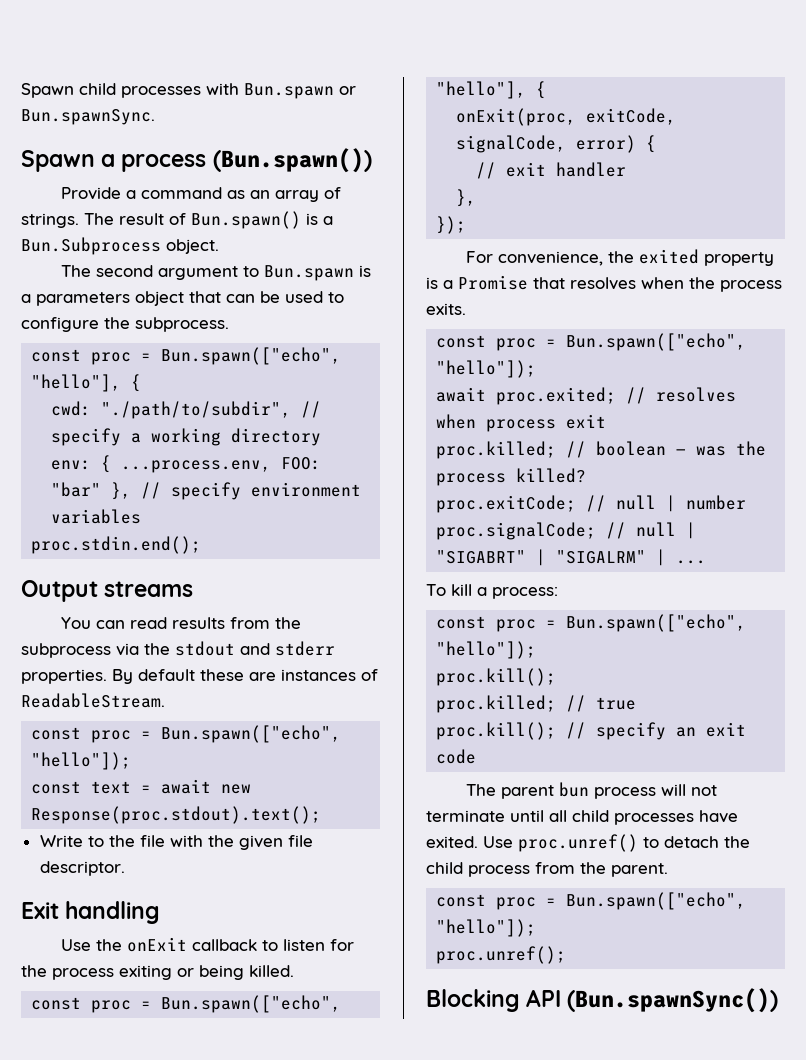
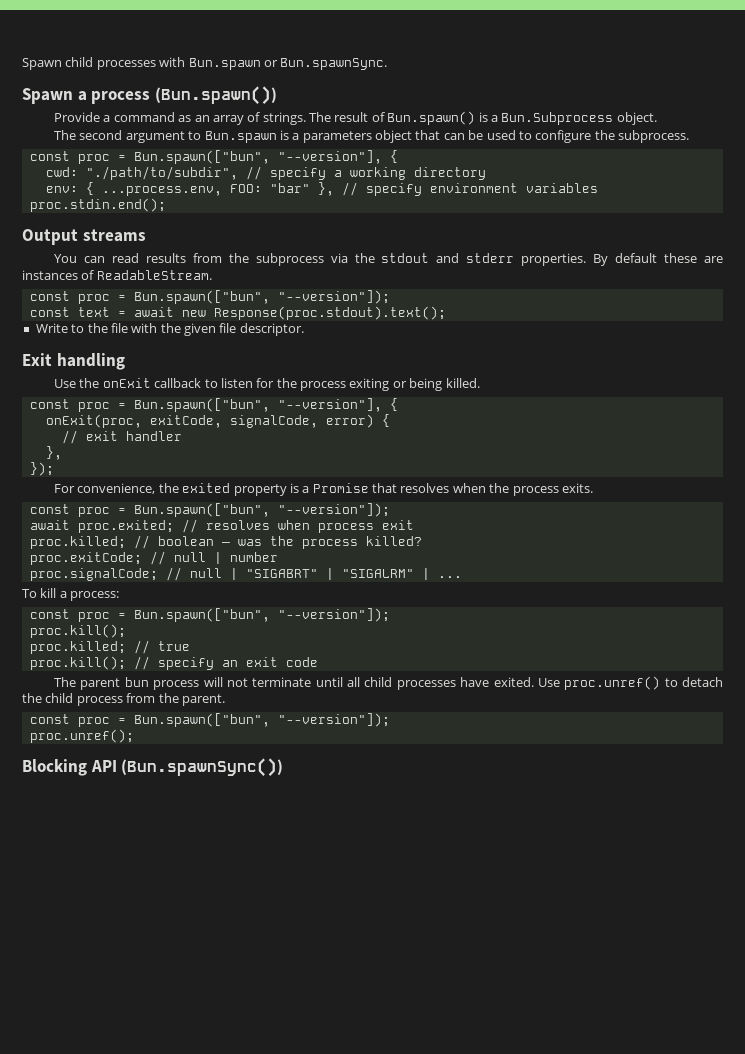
[161,347,342,365] [31,374,122,392] Bun.spawn(["echo", "hello"], -> [133,150,382,164] Bun.spawn(["bun", "--version"],
[161,725,342,743] [31,752,132,770] Bun.spawn(["echo", "hello"]); -> [133,290,390,304] Bun.spawn(["bun", "--version"]);
[161,995,342,1013] [436,81,527,99] Bun.spawn(["echo", "hello"], -> [133,398,382,412] Bun.spawn(["bun", "--version"],
[566,333,747,351] [436,360,537,378] Bun.spawn(["echo", "hello"]); -> [133,503,390,517] Bun.spawn(["bun", "--version"]);
[566,614,747,632] [436,641,537,659] Bun.spawn(["echo", "hello"]); -> [133,608,390,622] Bun.spawn(["bun", "--version"]);
[566,892,747,910] [436,919,537,937] Bun.spawn(["echo", "hello"]); -> [133,713,390,727] Bun.spawn(["bun", "--version"]);

